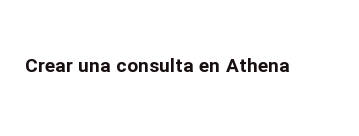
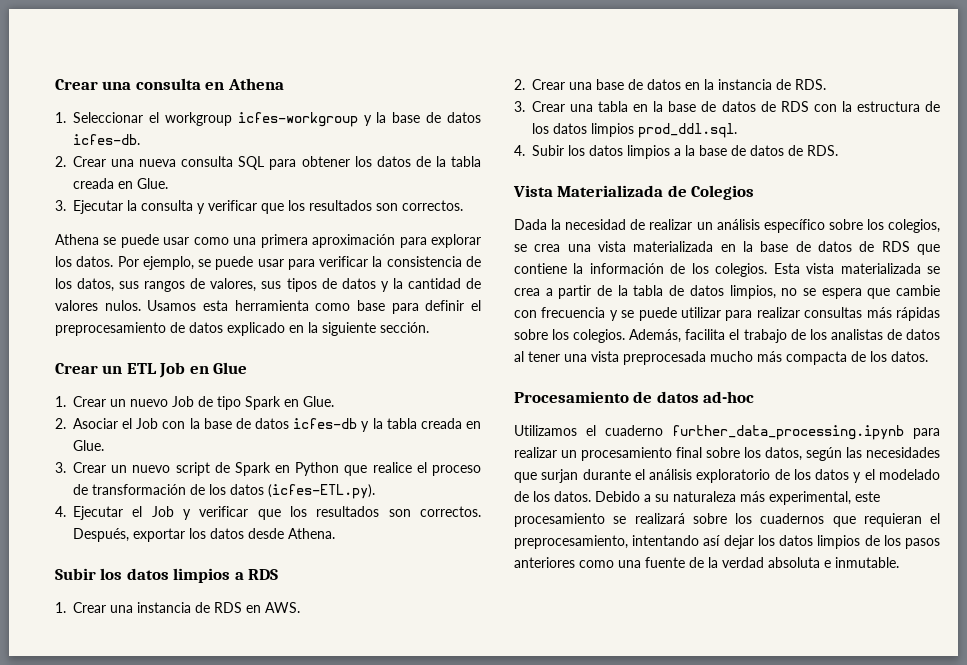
(290, 65) none -> [55,112,481,127] [73,134,140,145] [55,156,481,170] [73,178,168,189] [55,200,463,214] [55,234,482,248] [55,256,481,270] [55,278,482,292] [55,300,482,314] [55,322,429,336] [55,362,248,378] [55,396,334,410] [55,418,481,432] [73,440,104,451] [55,462,482,476] [73,484,375,499] [55,506,481,520] [73,528,335,542] [55,568,279,583] [55,602,300,613] [514,79,826,90] [514,101,940,112] [532,123,737,138] [514,145,838,159] [513,185,755,200] [514,219,940,233] [514,241,940,255] [514,263,940,277] [514,285,940,299] [514,307,940,321] [514,329,940,343] [514,351,928,365] [514,391,755,403] [514,425,940,440] [514,447,940,461] [514,469,940,483] [514,491,880,505] [514,513,940,527] [514,535,940,549] [514,557,899,568] // 1. Seleccionar el workgroup icfes-workgroup y la base de datos icfes-db. // 2. Crear una nueva consulta SQL para obtener los datos de la tabla creada en Glue. // 3. Ejecutar la consulta y verificar que los resultados son correctos. // Athena se puede usar como una primera aproximación para explorar los datos. Por ejemplo, se puede usar para verificar la consistencia de los datos, sus rangos de valores, sus tipos de datos y la cantidad de valores nulos. Usamos esta herramienta como base para definir el preprocesamiento de datos explicado en la siguiente sección. // Crear un ETL Job en Glue // 1. Crear un nuevo Job de tipo Spark en Glue. // 2. Asociar el Job con la base de datos icfes-db y la tabla creada en Glue. // 3. Crear un nuevo script de Spark en Python que realice el proceso de transformación de los datos (icfes-ETL.py). // 4. Ejecutar el Job y verificar que los resultados son correctos. Después, exportar los datos desde Athena. // Subir los datos limpios a RDS // 1. Crear una instancia de RDS en AWS. // 2. Crear una base de datos en la instancia de RDS. // 3. Crear una tabla en la base de datos de RDS con la estructura de los datos limpios prod_ddl.sql. // 4. Subir los datos limpios a la base de datos de RDS. // Vista Materializada de Colegios // Dada la necesidad de realizar un análisis específico sobre los colegios, se crea una vista materializada en la base de datos de RDS que contiene la información de los colegios. Esta vista materializada se crea a partir de la tabla de datos limpios, no se espera que cambie con frecuencia y se puede utilizar para realizar consultas más rápidas sobre los colegios. Además, facilita el trabajo de los analistas de datos al tener una vista preprocesada mucho más compacta de los datos. // Procesamiento de datos ad-hoc // Utilizamos el cuaderno further_data_processing.ipynb para realizar un procesamiento final sobre los datos, según las necesidades que surjan durante el análisis exploratorio de los datos y el modelado de los datos. Debido a su naturaleza más experimental, este procesamiento se realizará sobre los cuadernos que requieran el preprocesamiento, intentando así dejar los datos limpios de los pasos anteriores como una fuente de la verdad absoluta e inmutable.

